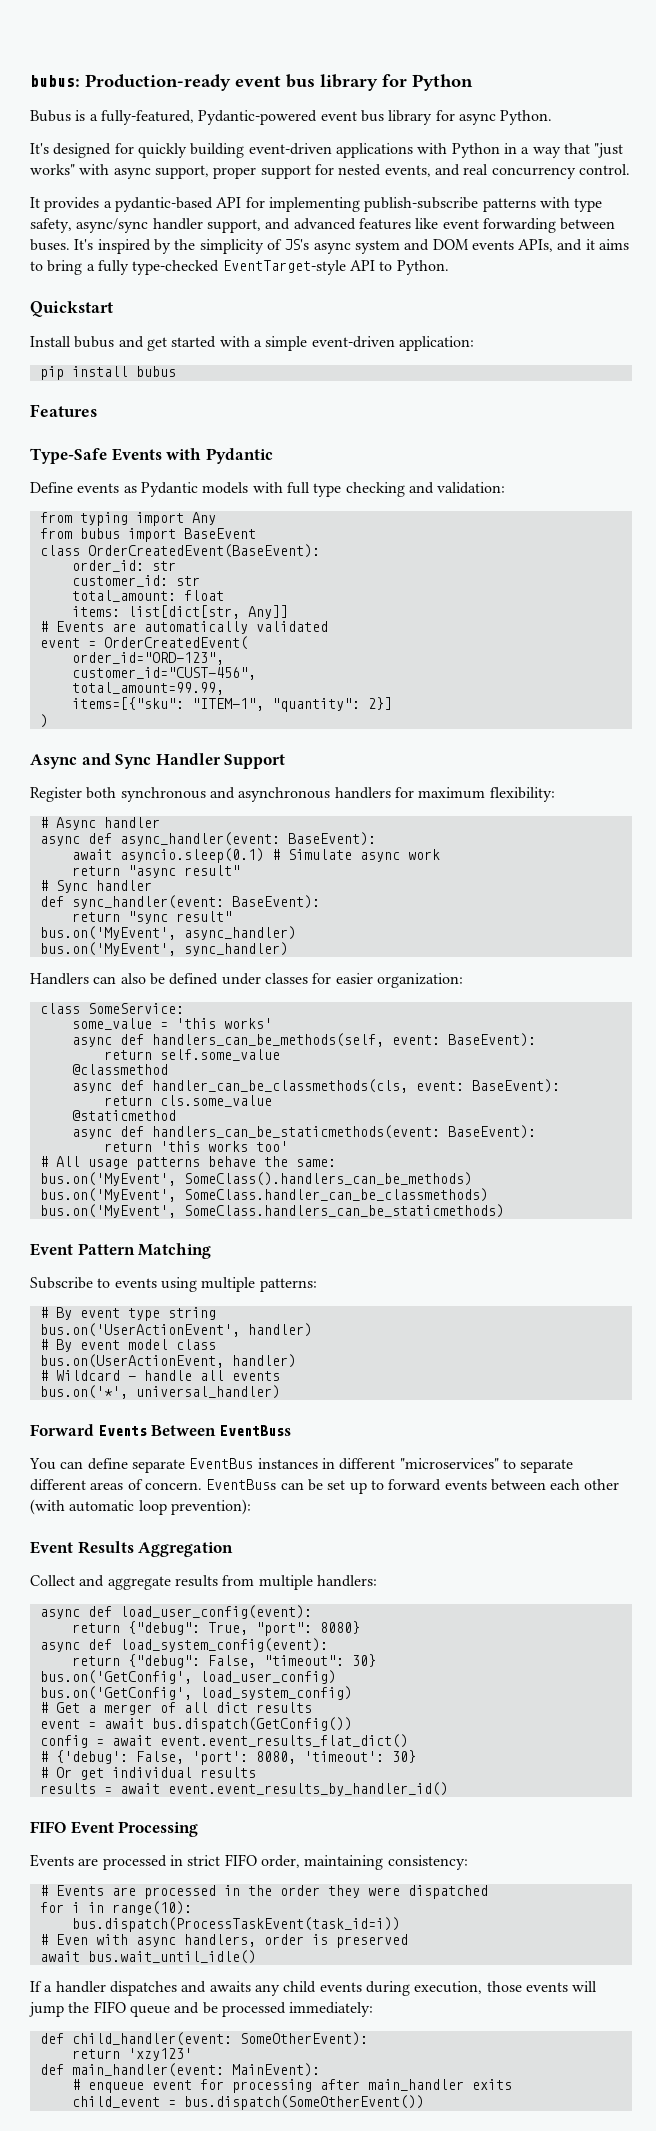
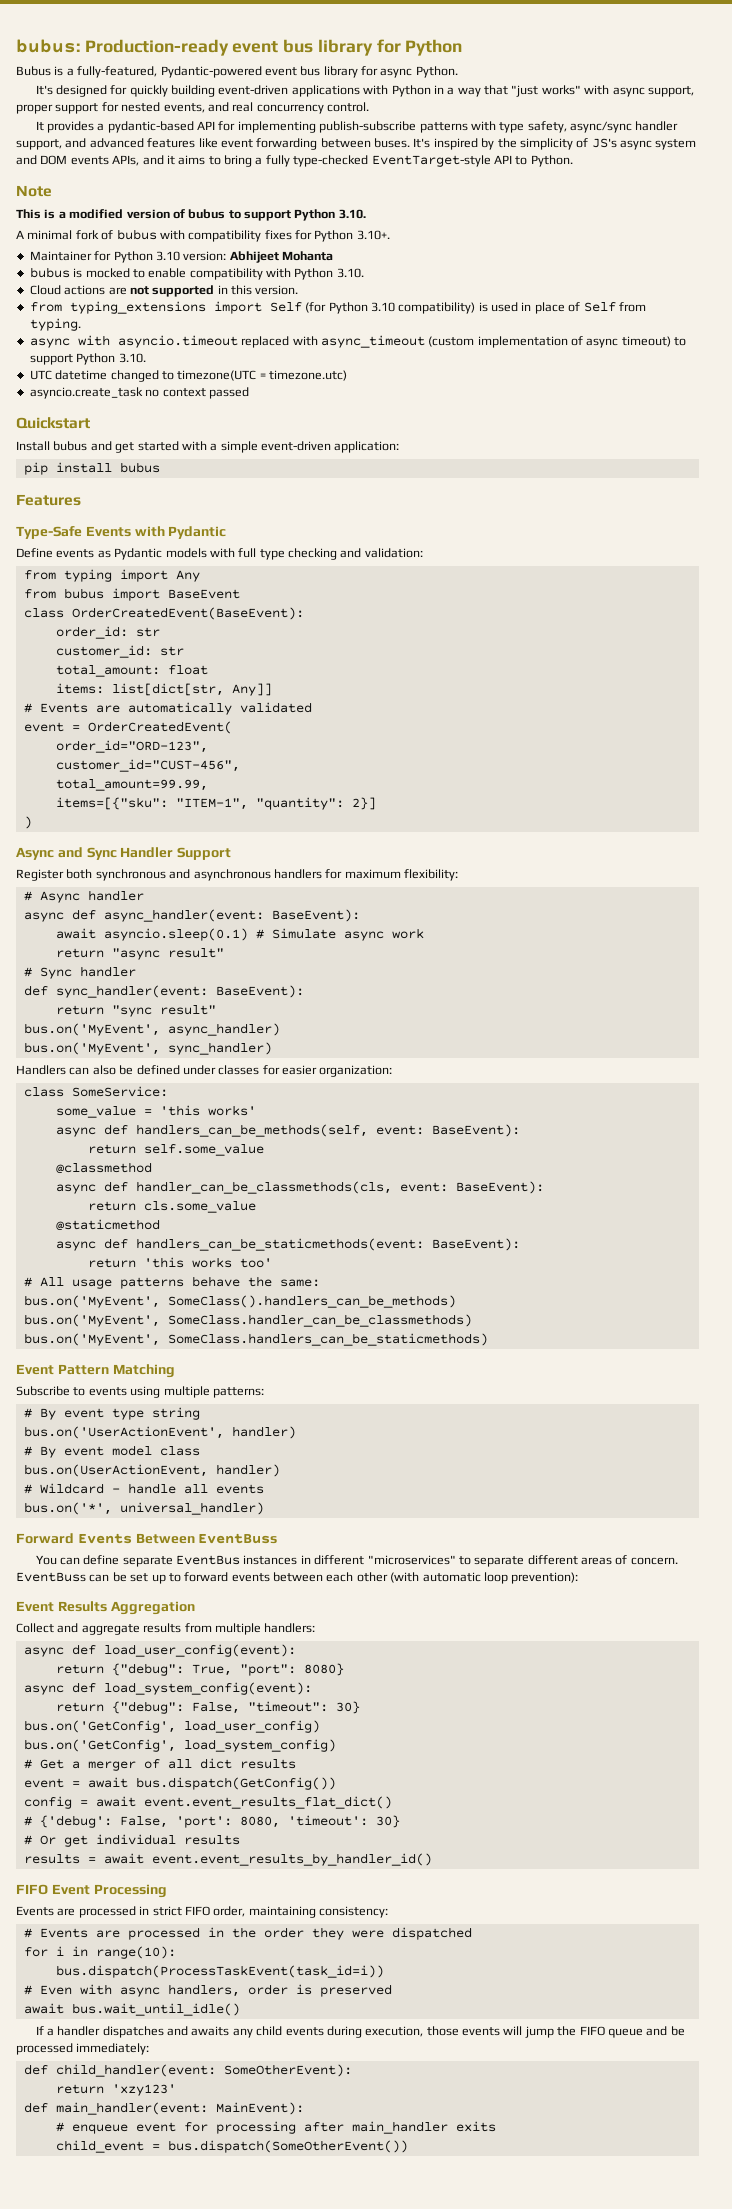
(449, 267) none -> [16,185,52,197] [16,209,366,221] [16,229,390,242] [29,251,333,263] [29,267,364,280] [29,285,299,297] [29,301,646,314] [29,318,81,331] [29,335,687,348] [29,353,146,365] [29,370,347,382] [29,387,249,399] // Note // This is a modified version of bubus to support Python 3.10. // A minimal fork of bubus with compatibility fixes for Python 3.10+. // Maintainer for Python 3.10 version: Abhijeet Mohanta // bubus is mocked to enable compatibility with Python 3.10. // Cloud actions are not supported in this version. // from typing_extensions import Self (for Python 3.10 compatibility) is used in place of Self from typing. // async with asyncio.timeout replaced with async_timeout (custom implementation of async timeout) to support Python 3.10. // UTC datetime changed to timezone(UTC = timezone.utc) // asyncio.create_task no context passed

